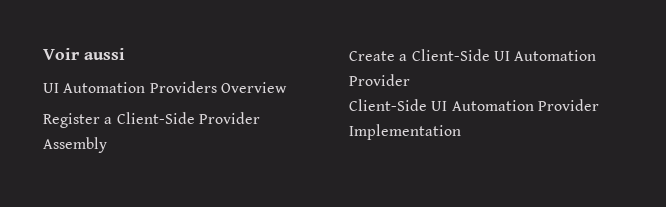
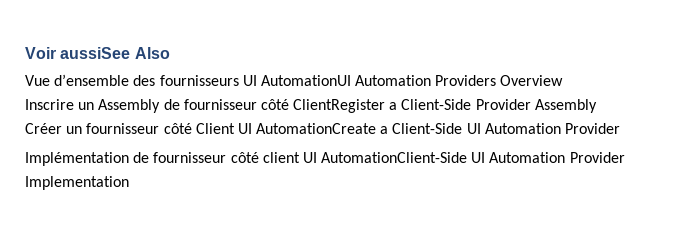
[84,48,125,60] [43,81,287,93] [43,112,260,128] [43,137,107,153] [349,51,395,61] aussi // UI Automation Providers Overview // Register a Client-Side Provider Assembly // Create -> [60,47,170,59] [25,74,564,86] [25,99,597,113] [25,123,377,134] aussiSee Also // Vue d’ensemble des fournisseurs UI AutomationUI Automation Providers Overview // Inscrire un Assembly de fournisseur côté ClientRegister a Client-Side Provider Assembly // Créer un fournisseur côté Client UI AutomationCreate
[349,99,427,111] Client-Side -> [25,152,468,166] Implémentation de fournisseur côté client UI AutomationClient-Side

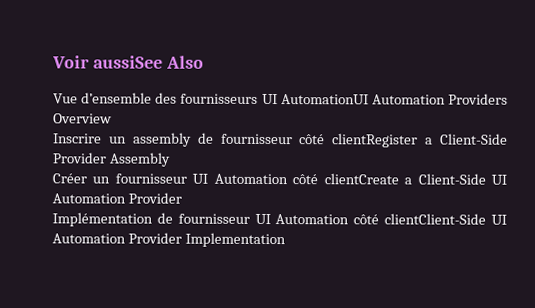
[98,99,386,113] Assembly de fournisseur côté ClientRegister -> [132,132,419,148] assembly de fournisseur côté clientRegister
[163,123,377,134] côté Client UI AutomationCreate -> [192,173,399,185] UI Automation côté clientCreate
[230,152,468,163] côté client UI AutomationClient-Side -> [254,213,487,225] UI Automation côté clientClient-Side

